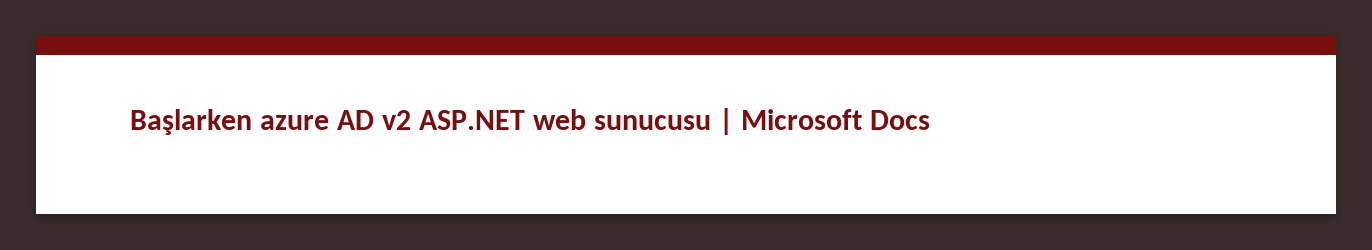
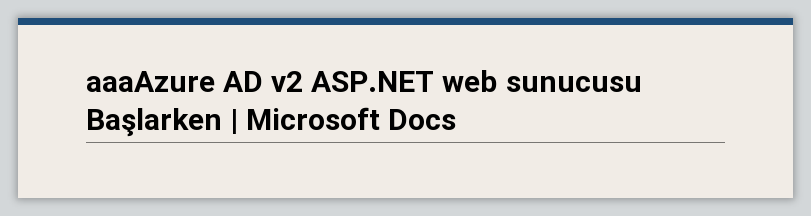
[130,109,329,135] Başlarken azure -> [86,71,215,92] aaaAzure
(711, 122) none -> [86,108,222,137] Başlarken

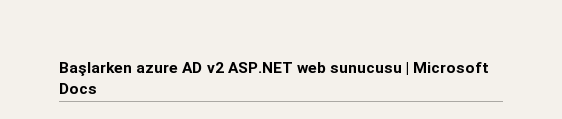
[86,71,215,92] aaaAzure -> [59,62,179,76] Başlarken azure
[86,108,222,137] Başlarken -> (403, 69) none

